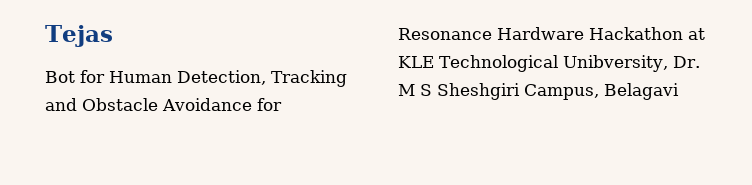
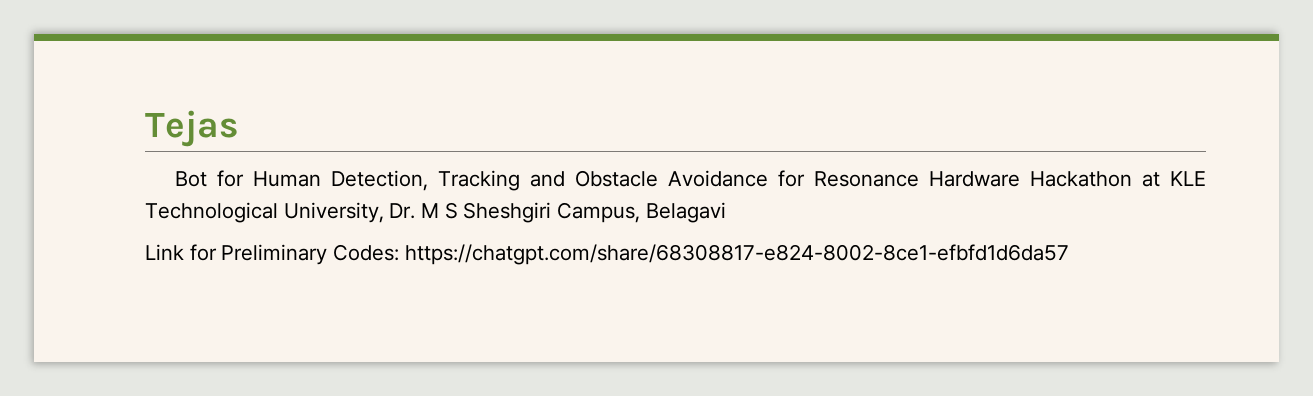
[562,55,668,72] Unibversity, -> [283,202,384,223] University,
(679, 91) none -> [145,244,1069,265] // Link for Preliminary Codes: https://chatgpt.com/share/68308817-e824-8002-8ce1-efbfd1d6da57

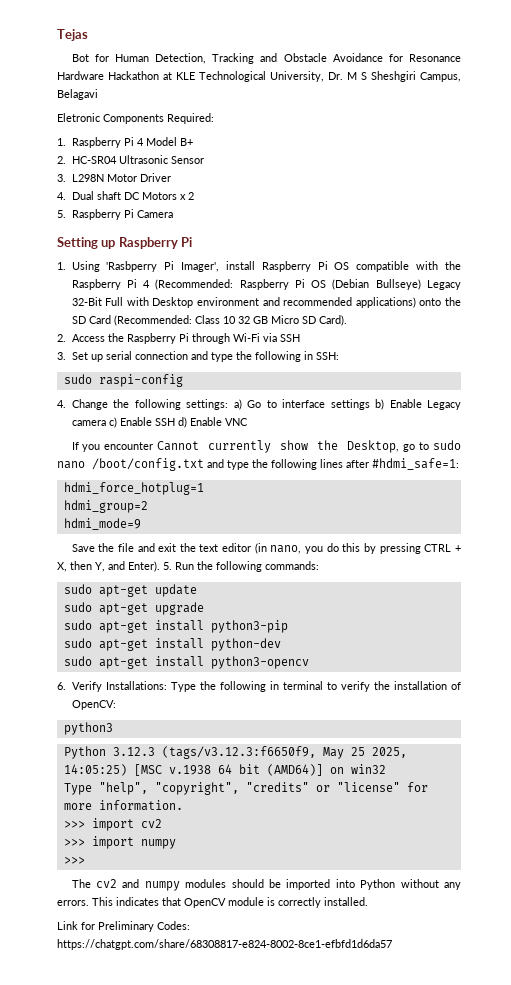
(726, 212) none -> [57,113,214,124] [57,137,193,148] [57,155,204,164] [57,173,171,182] [57,191,194,200] [57,209,173,220] [57,237,193,249] [57,261,462,272] [71,279,461,290] [71,297,461,308] [71,315,347,326] [57,333,300,344] [57,351,339,362] [63,374,183,387] [57,399,461,410] [71,417,248,428] [71,440,461,453] [57,458,459,471] [63,482,204,495] [63,500,148,513] [63,518,141,530] [71,543,461,554] [57,561,319,572] [63,584,197,597] [63,602,204,615] [63,620,288,633] [63,638,281,651] [63,656,309,669] [57,681,462,692] [71,700,116,710] [63,722,113,735] [63,746,407,759] [63,764,386,776] [63,782,428,795] [63,800,183,811] [63,818,162,831] [63,836,176,849] [63,857,85,864] [71,879,461,891] [57,897,368,908] // Eletronic Components Required: // 1. Raspberry Pi 4 Model B+ // 2. HC-SR04 Ultrasonic Sensor // 3. L298N Motor Driver // 4. Dual shaft DC Motors x 2 // 5. Raspberry Pi Camera // Setting up Raspberry Pi // 1. Using 'Rasbperry Pi Imager', install Raspberry Pi OS compatible with the Raspberry Pi 4 (Recommended: Raspberry Pi OS (Debian Bullseye) Legacy 32-Bit Full with Desktop environment and recommended applications) onto the SD Card (Recommended: Class 10 32 GB Micro SD Card). // 2. Access the Raspberry Pi through Wi-Fi via SSH // 3. Set up serial connection and type the following in SSH: // sudo raspi-config // 4. Change the following settings: a) Go to interface settings b) Enable Legacy camera c) Enable SSH d) Enable VNC // If you encounter Cannot currently show the Desktop, go to sudo nano /boot/config.txt and type the following lines after #hdmi_safe=1: // hdmi_force_hotplug=1 // hdmi_group=2 // hdmi_mode=9 // Save the file and exit the text editor (in nano, you do this by pressing CTRL + X, then Y, and Enter). 5. Run the following commands: // sudo apt-get update // sudo apt-get upgrade // sudo apt-get install python3-pip // sudo apt-get install python-dev // sudo apt-get install python3-opencv // 6. Verify Installations: Type the following in terminal to verify the installation of OpenCV: // python3 // Python 3.12.3 (tags/v3.12.3:f6650f9, May 25 2025, 14:05:25) [MSC v.1938 64 bit (AMD64)] on win32 // Type "help", "copyright", "credits" or "license" for more information. // >>> import cv2 // >>> import numpy // >>> // The cv2 and numpy modules should be imported into Python without any errors. This indicates that OpenCV module is correctly installed.

